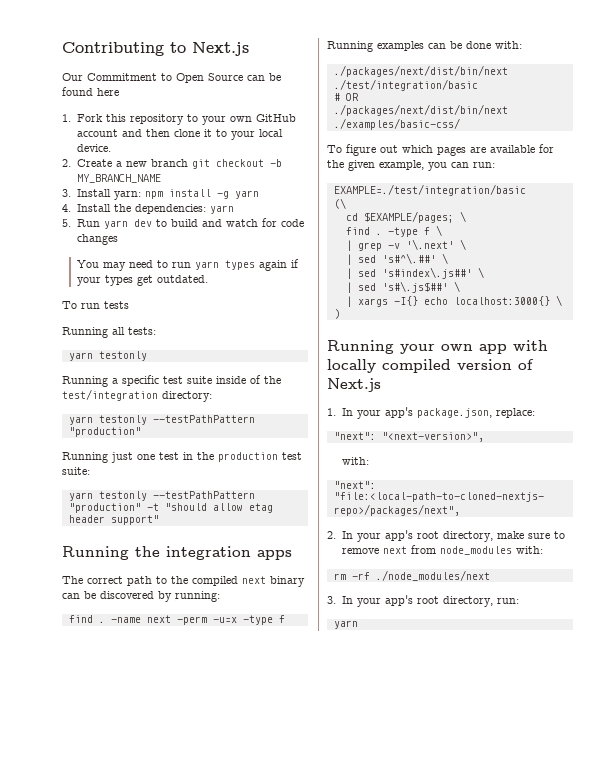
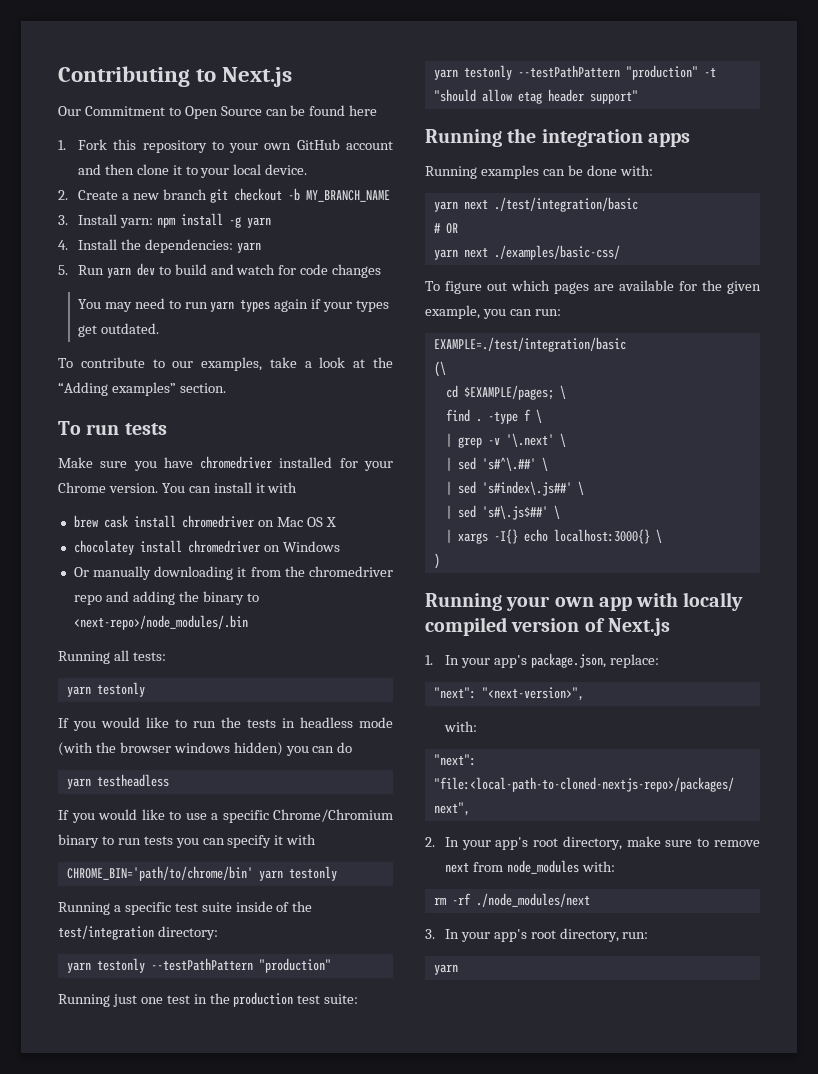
[81,301,129,309] run tests -> [80,357,393,371] [58,382,226,396] [58,421,167,435] [58,456,393,471] [58,482,298,493] [73,515,336,528] [73,540,340,555] [73,566,394,580] [73,591,259,605] [73,615,248,630] contribute to our examples, take a look at the “Adding examples” section. // To run tests // Make sure you have chromedriver installed for your Chrome version. You can install it with // brew cask install chromedriver on Mac OS X // chocolatey install chromedriver on Windows // Or manually downloading it from the chromedriver repo and adding the binary to <next-repo>/node_modules/.bin
(147, 356) none -> [58,717,393,731] [58,742,353,756] [66,774,169,789] [58,809,393,823] [58,834,317,848] [66,866,337,881] // If you would like to run the tests in headless mode (with the browser windows hidden) you can do // yarn testheadless // If you would like to use a specific Chrome/Chromium binary to run tests you can specify it with // CHROME_BIN='path/to/chrome/bin' yarn testonly
[62,576,305,587] [62,591,220,602] [68,615,285,625] // The correct path to the compiled next binary can be discovered by running: // find . -name next -perm -u=x -type f -> (690, 140) none
[333,65,508,77] ./packages/next/dist/bin/next -> [433,199,488,212] yarn next
[333,104,508,116] ./packages/next/dist/bin/next -> [433,247,488,260] yarn next

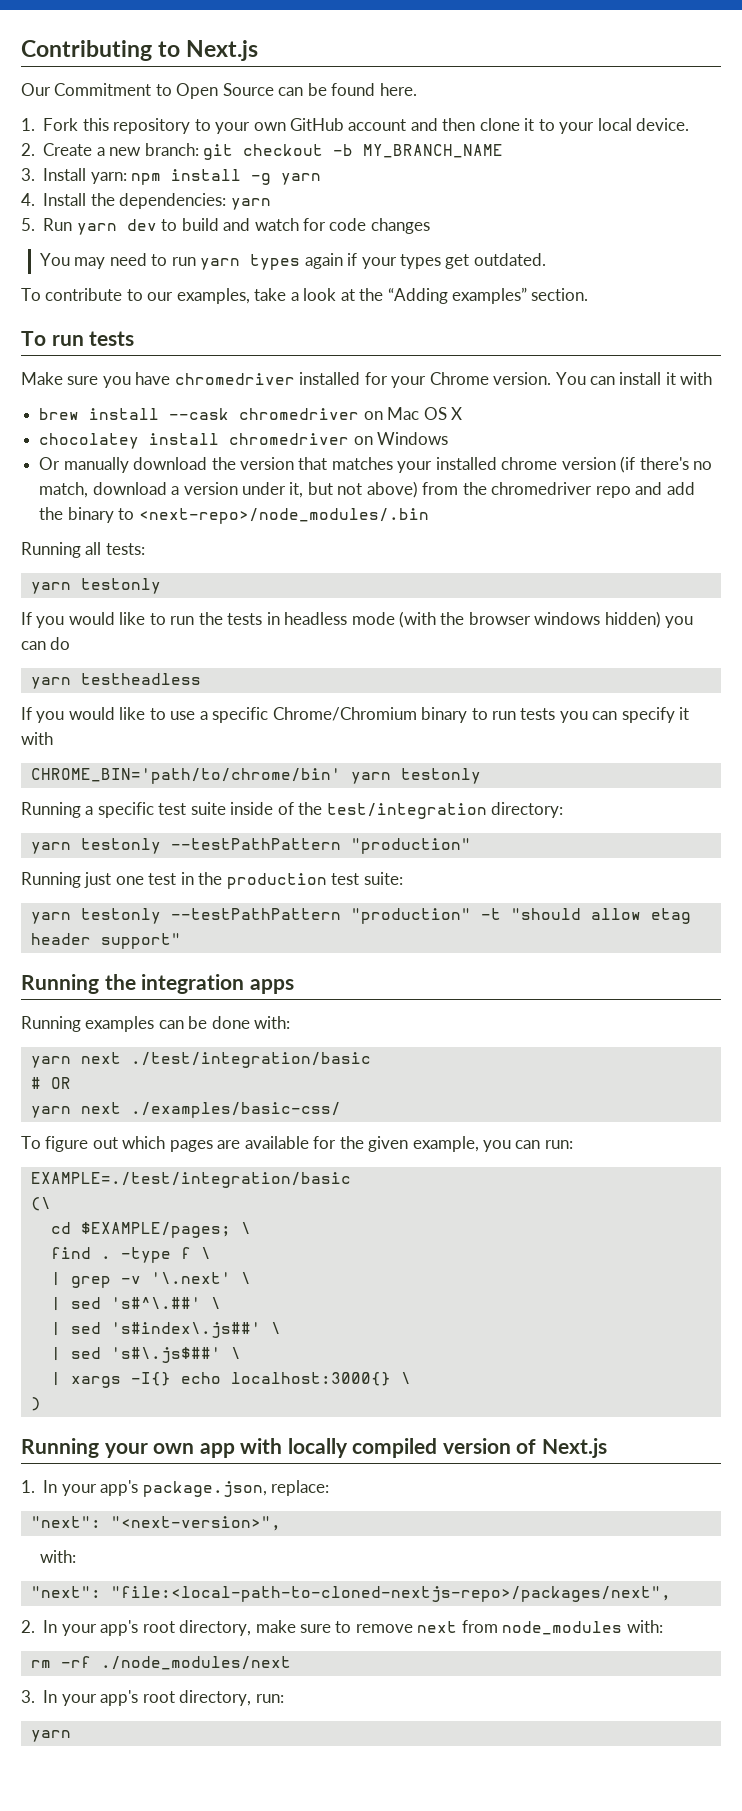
[349,105,378,116] here -> [379,83,417,96] here.
[162,189,207,200] branch -> [144,143,199,156] branch:
[103,515,176,528] cask install -> [89,408,230,420] install --cask
[154,566,247,580] downloading it -> [133,456,713,473] [39,481,418,498] download the version that matches your installed chrome version (if there's no match, download a version under it, but not above)
[132,591,175,605] adding -> [666,482,695,495] add

